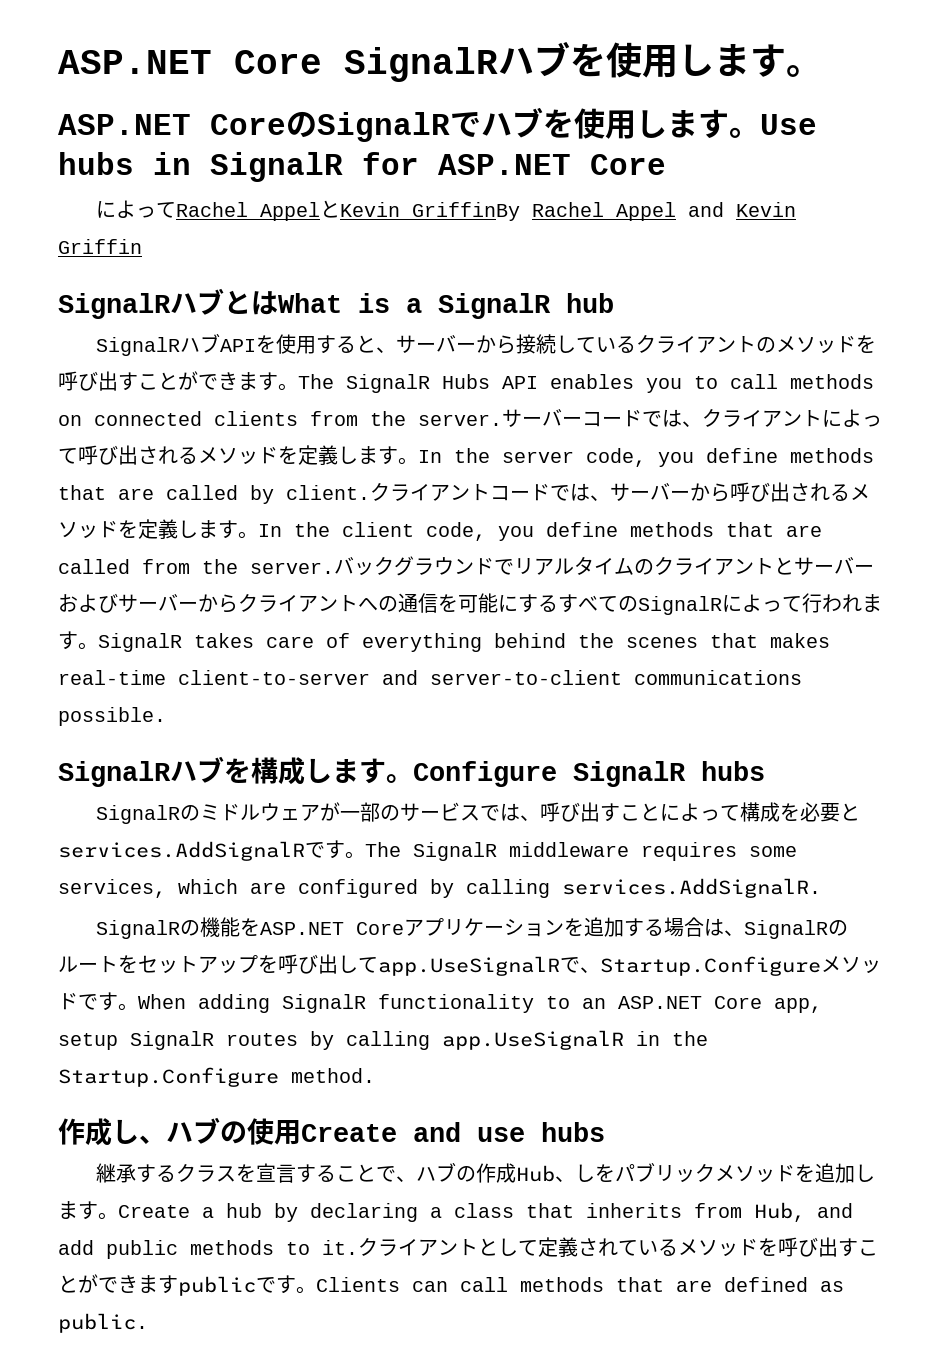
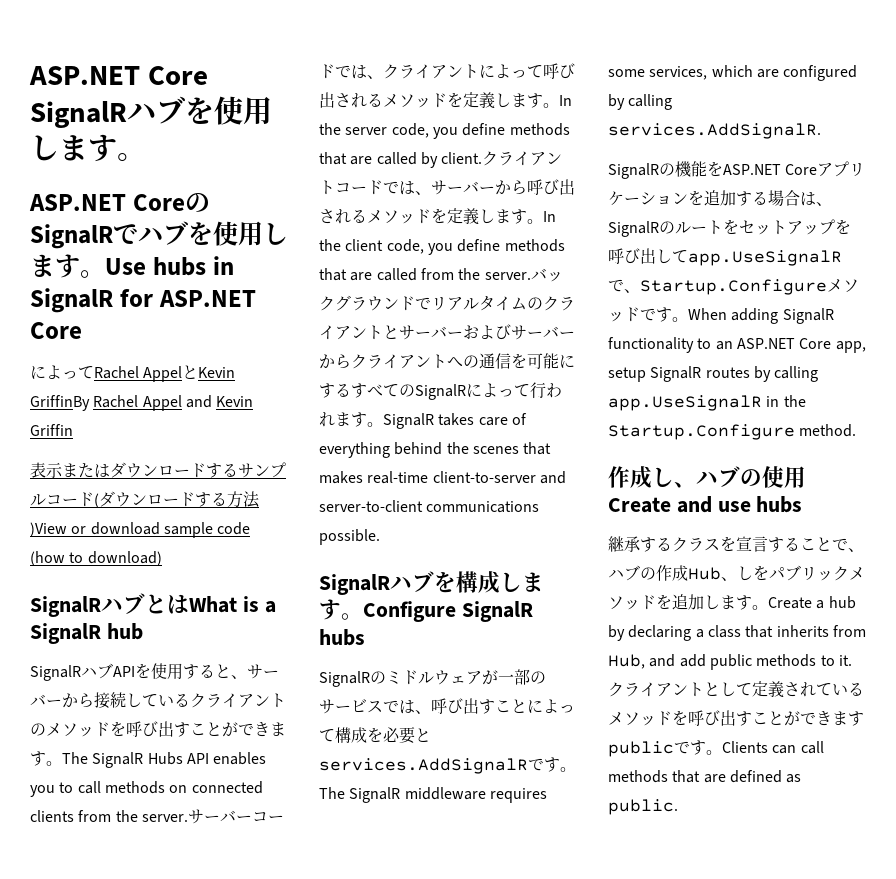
(142, 246) none -> [30,462,286,478] [30,491,260,508] [30,522,251,538] [30,551,162,566] // 表示またはダウンロードするサンプルコード(ダウンロードする方法)View or download sample code (how to download)

